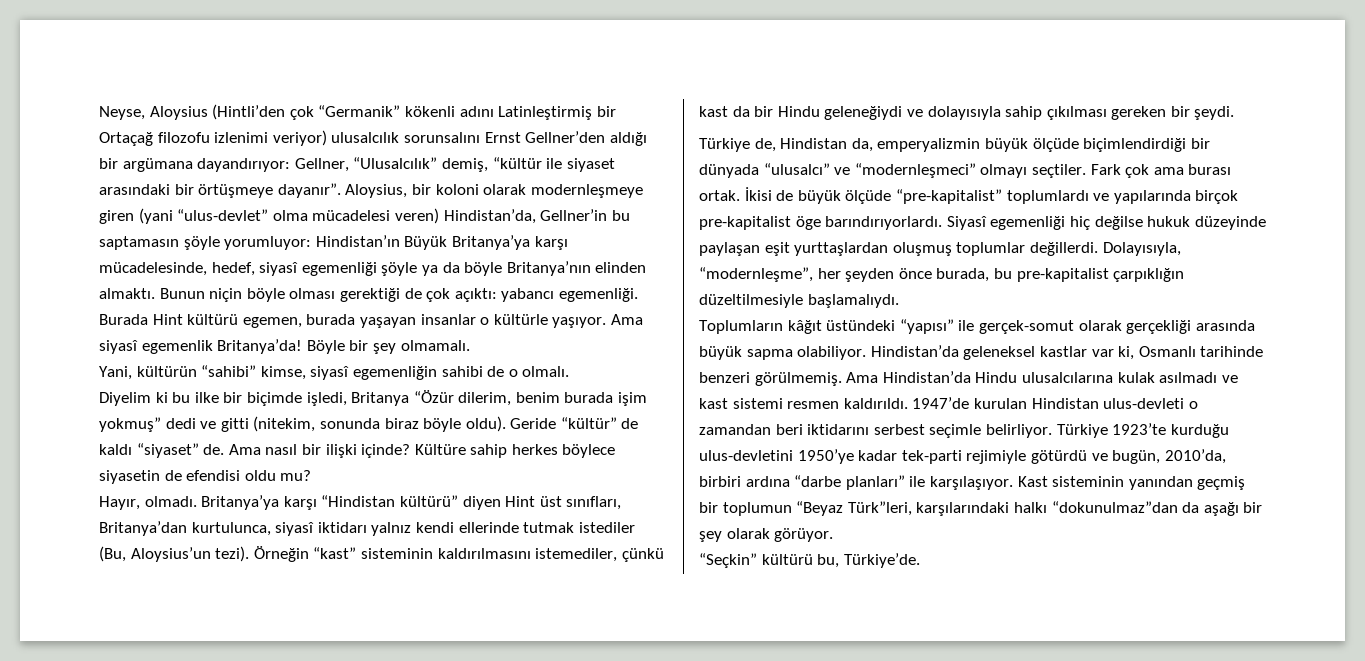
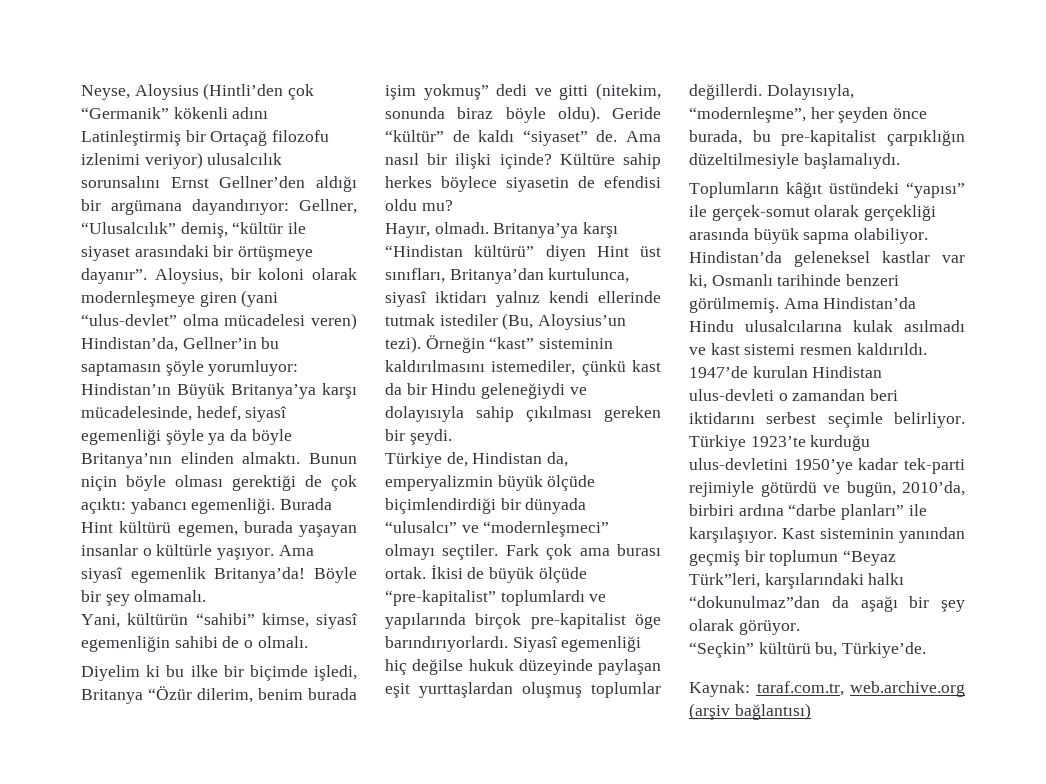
(920, 560) none -> [689,681,965,697] [689,703,811,720] // Kaynak: taraf.com.tr, web.archive.org (arşiv bağlantısı)

